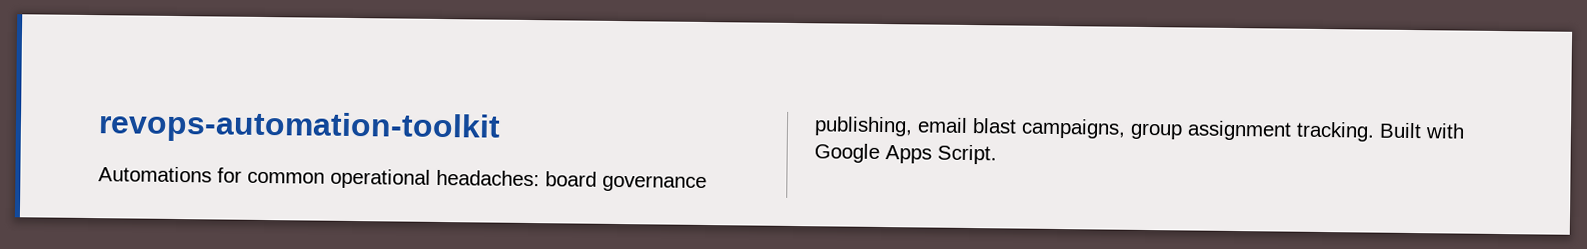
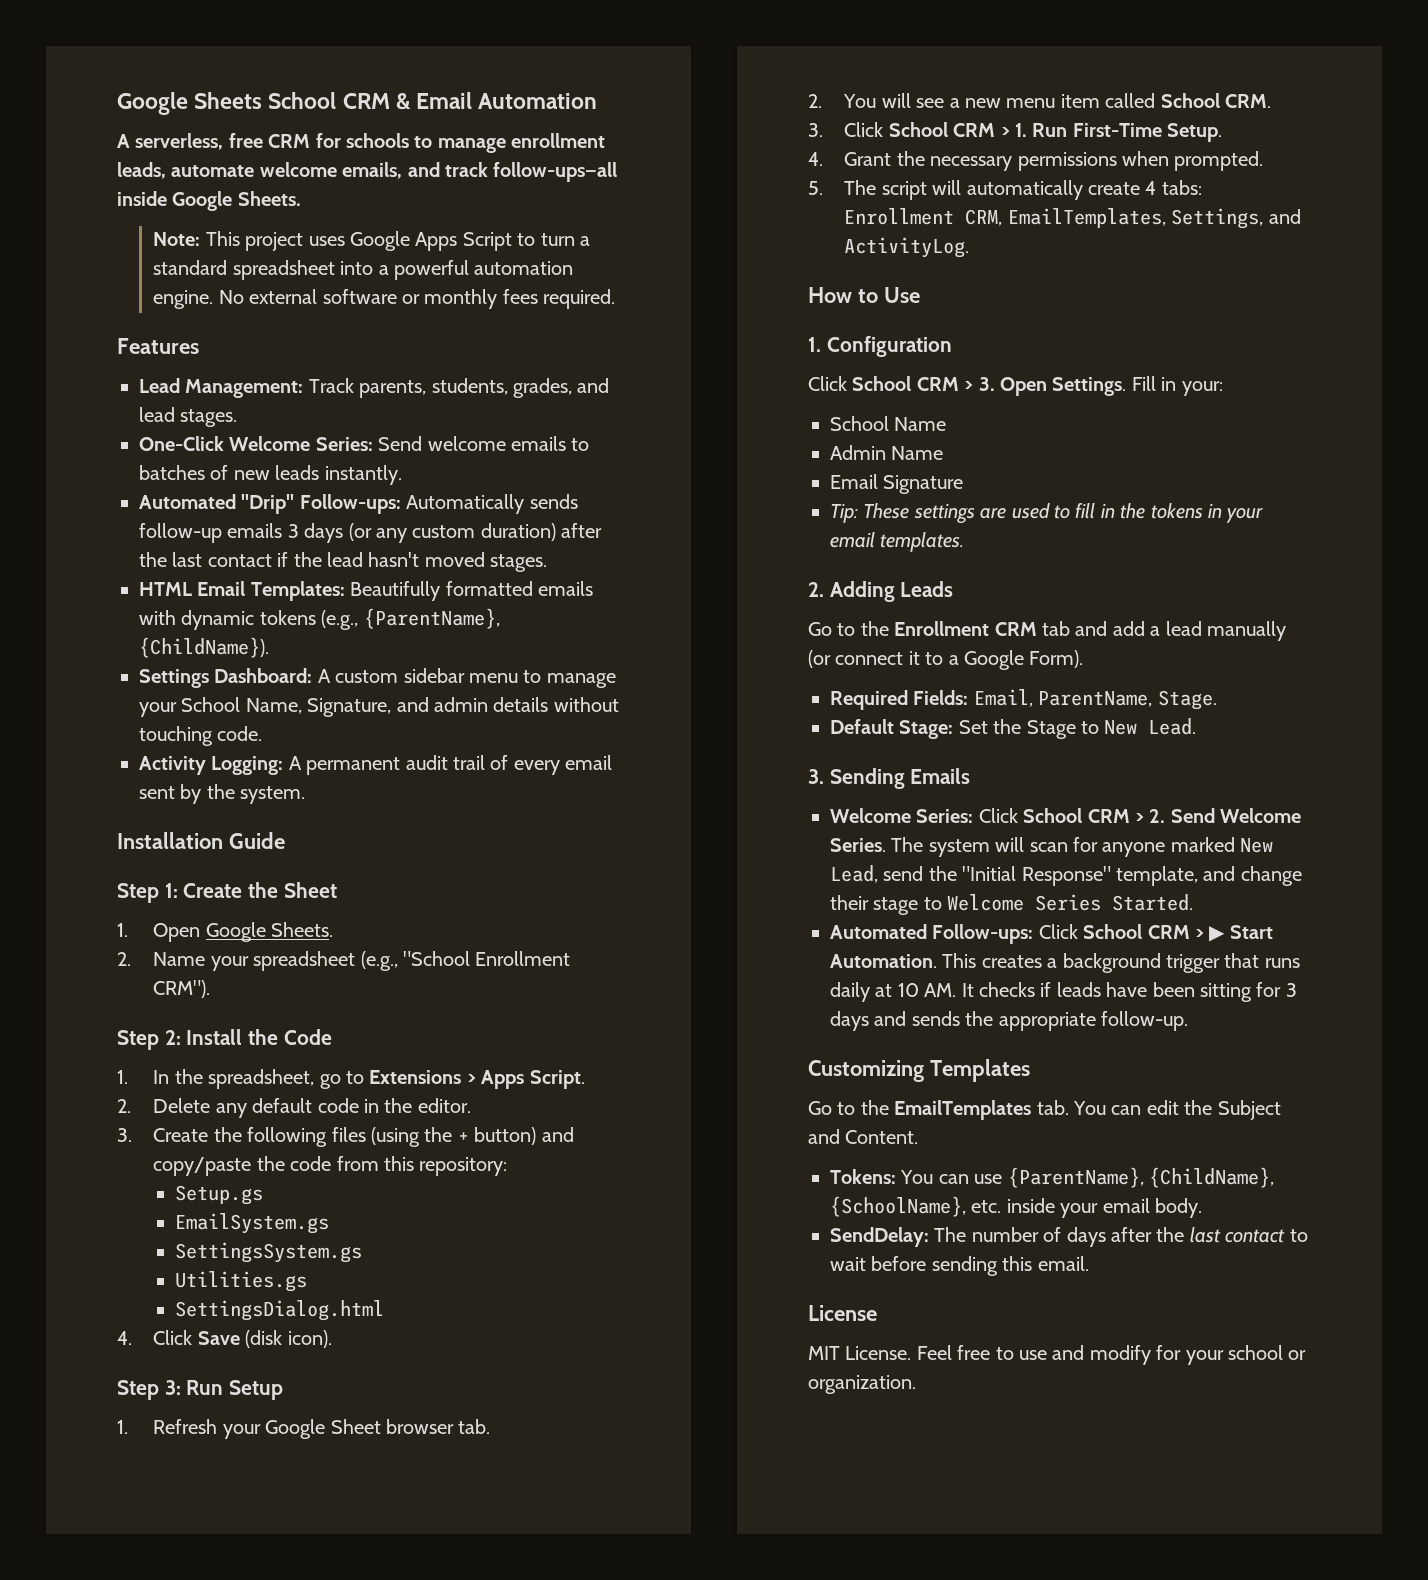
[98,110,501,145] [98,166,707,193] [814,116,1465,142] [814,143,997,165] revops-automation-toolkit // Automations for common operational headaches: board governance publishing, email blast campaigns, group assignment tracking. Built with Google Apps Script. -> [117,92,598,115] [117,133,606,153] [117,162,618,182] [117,191,301,211] [153,231,591,251] [153,260,574,280] [153,289,616,309] [117,338,199,354] [139,378,610,398] [139,407,238,427] [139,436,590,451] [139,465,402,485] [139,494,578,514] [139,523,603,543] [139,552,548,572] [139,581,593,601] [139,608,500,630] [139,637,269,658] [139,668,616,688] [139,697,619,717] [139,726,263,746] [139,755,613,775] [139,784,306,804] [117,832,285,849] [117,882,337,903] [117,922,334,942] [117,951,571,971] [153,980,211,998] [117,1029,332,1050] [117,1069,585,1089] [117,1098,471,1118] [117,1127,574,1147] [153,1156,508,1176] [175,1185,264,1205] [175,1213,330,1234] [175,1242,363,1263] [175,1271,308,1292] [175,1300,385,1321] [117,1330,332,1348] [117,1380,284,1400] [117,1419,491,1439] [808,93,1272,108] [808,122,1223,142] [808,151,1264,171] [808,180,1202,200] [844,208,1301,229] [844,237,970,258] [808,287,920,303] [808,336,952,357] [808,376,1223,396] [830,416,947,431] [830,445,944,460] [830,474,964,494] [830,503,1264,524] [830,532,965,552] [808,581,954,602] [808,621,1286,641] [808,650,1084,670] [830,689,1217,710] [830,718,1197,739] [808,768,971,789] [830,808,1302,823] [830,837,1274,857] [830,865,1302,886] [830,894,1194,915] [830,924,1273,944] [830,953,1300,973] [830,982,1297,1002] [830,1011,1188,1031] [808,1059,1030,1082] [808,1100,1281,1120] [808,1129,919,1144] [830,1167,1274,1188] [830,1196,1202,1218] [830,1227,1308,1247] [830,1256,1089,1276] [808,1305,877,1321] [808,1345,1307,1365] [808,1375,916,1394] Google Sheets School CRM & Email Automation // A serverless, free CRM for schools to manage enrollment leads, automate welcome emails, and track follow-ups—all inside Google Sheets. // Note: This project uses Google Apps Script to turn a standard spreadsheet into a powerful automation engine. No external software or monthly fees required. // Features // Lead Management: Track parents, students, grades, and lead stages. // One-Click Welcome Series: Send welcome emails to batches of new leads instantly. // Automated "Drip" Follow-ups: Automatically sends follow-up emails 3 days (or any custom duration) after the last contact if the lead hasn't moved stages. // HTML Email Templates: Beautifully formatted emails with dynamic tokens (e.g., {ParentName}, {ChildName}). // Settings Dashboard: A custom sidebar menu to manage your School Name, Signature, and admin details without touching code. // Activity Logging: A permanent audit trail of every email sent by the system. // Installation Guide // Step 1: Create the Sheet // 1. Open Google Sheets. // 2. Name your spreadsheet (e.g., "School Enrollment CRM"). // Step 2: Install the Code // 1. In the spreadsheet, go to Extensions > Apps Script. // 2. Delete any default code in the editor. // 3. Create the following files (using the + button) and copy/paste the code from this repository: // Setup.gs // EmailSystem.gs // SettingsSystem.gs // Utilities.gs // SettingsDialog.html // 4. Click Save (disk icon). // Step 3: Run Setup // 1. Refresh your Google Sheet browser tab. // 2. You will see a new menu item called School CRM. // 3. Click School CRM > 1. Run First-Time Setup. // 4. Grant the necessary permissions when prompted. // 5. The script will automatically create 4 tabs: Enrollment CRM, EmailTemplates, Settings, and ActivityLog. // How to Use // 1. Configuration // Click School CRM > 3. Open Settings. Fill in your: // School Name // Admin Name // Email Signature // Tip: These settings are used to fill in the tokens in your email templates. // 2. Adding Leads // Go to the Enrollment CRM tab and add a lead manually (or connect it to a Google Form). // Required Fields: Email, ParentName, Stage. // Default Stage: Set the Stage to New Lead. // 3. Sending Emails // Welcome Series: Click School CRM > 2. Send Welcome Series. The system will scan for anyone marked New Lead, send the "Initial Response" template, and change their stage to Welcome Series Started. // Automated Follow-ups: Click School CRM > ▶ Start Automation. This creates a background trigger that runs daily at 10 AM. It checks if leads have been sitting for 3 days and sends the appropriate follow-up. // Customizing Templates // Go to the EmailTemplates tab. You can edit the Subject and Content. // Tokens: You can use {ParentName}, {ChildName}, {SchoolName}, etc. inside your email body. // SendDelay: The number of days after the last contact to wait before sending this email. // License // MIT License. Feel free to use and modify for your school or organization.

